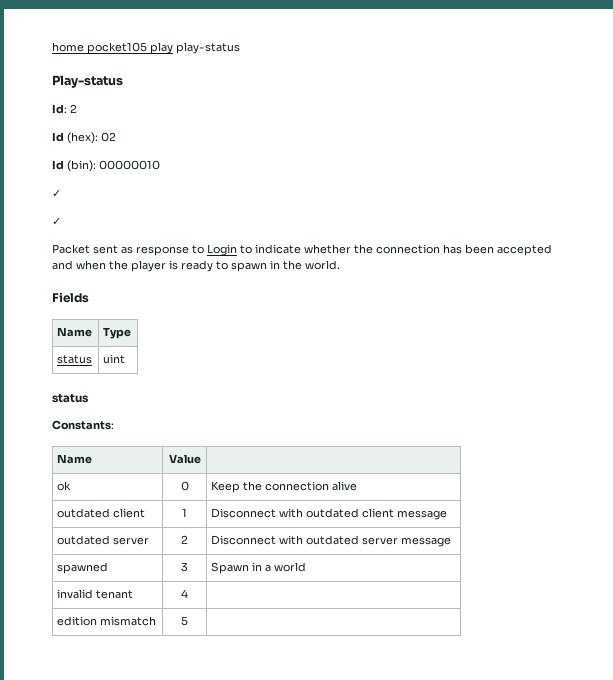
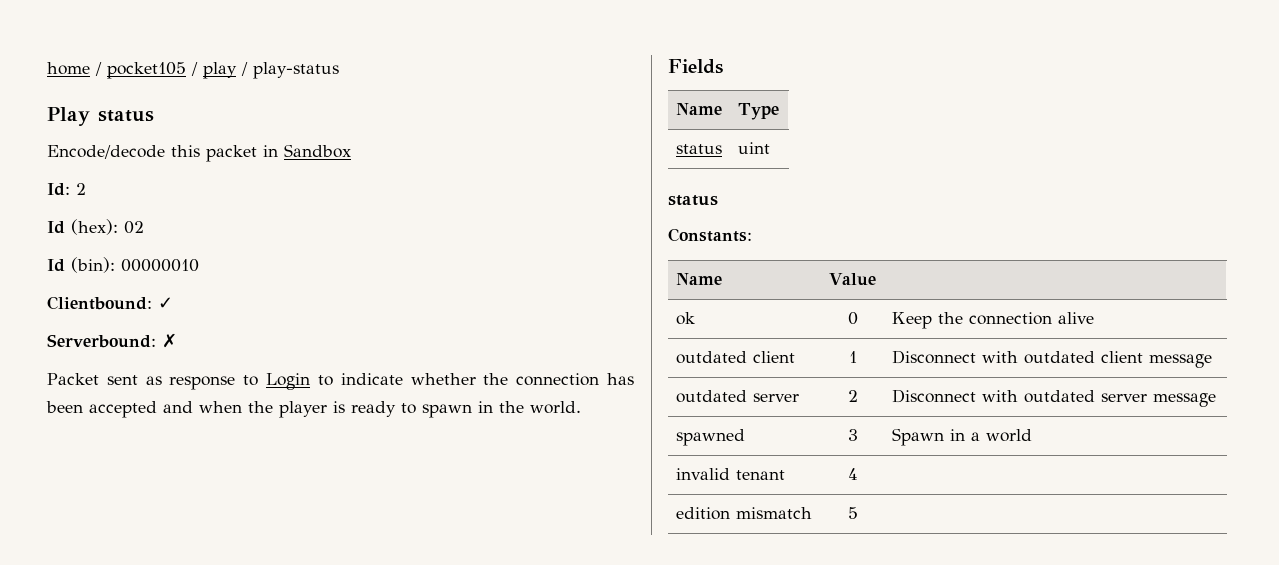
[87,42,240,54] [52,75,123,88] pocket105 play play-status // Play-status -> [95,62,339,79] [47,107,154,126] [47,144,351,162] / pocket105 / play / play-status // Play status // Encode/decode this packet in Sandbox
[52,190,61,197] [52,218,61,225] ✓ // ✓ -> [47,296,173,310] [47,333,177,348] Clientbound: ✓ // Serverbound: ✗

